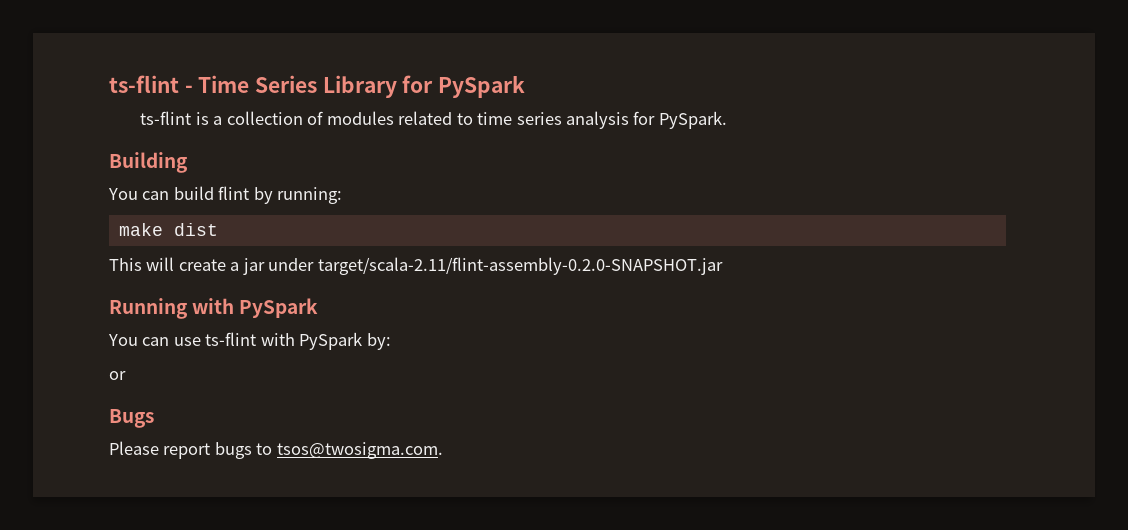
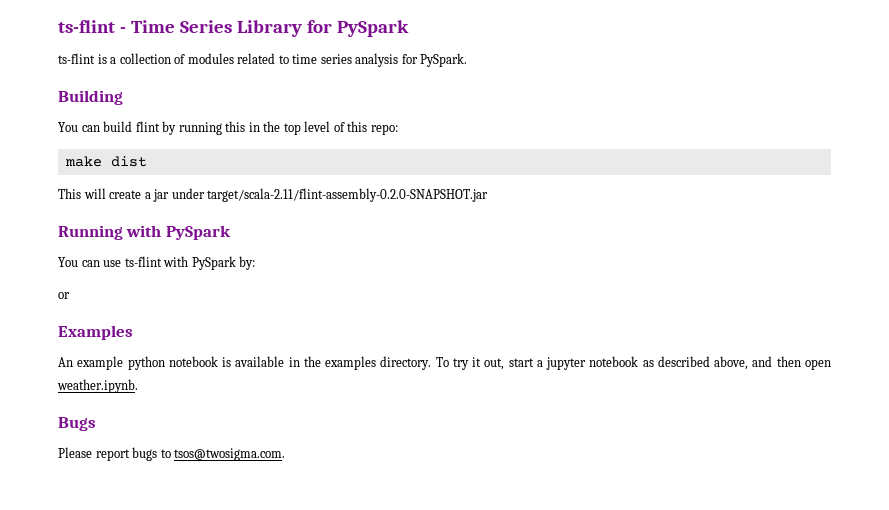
[277,187,343,204] running: -> [178,121,398,135] running this in the top level of this repo:
(126, 375) none -> [58,325,133,340] [58,356,831,370] [57,379,138,393] // Examples // An example python notebook is available in the examples directory. To try it out, start a jupyter notebook as described above, and then open weather.ipynb.

